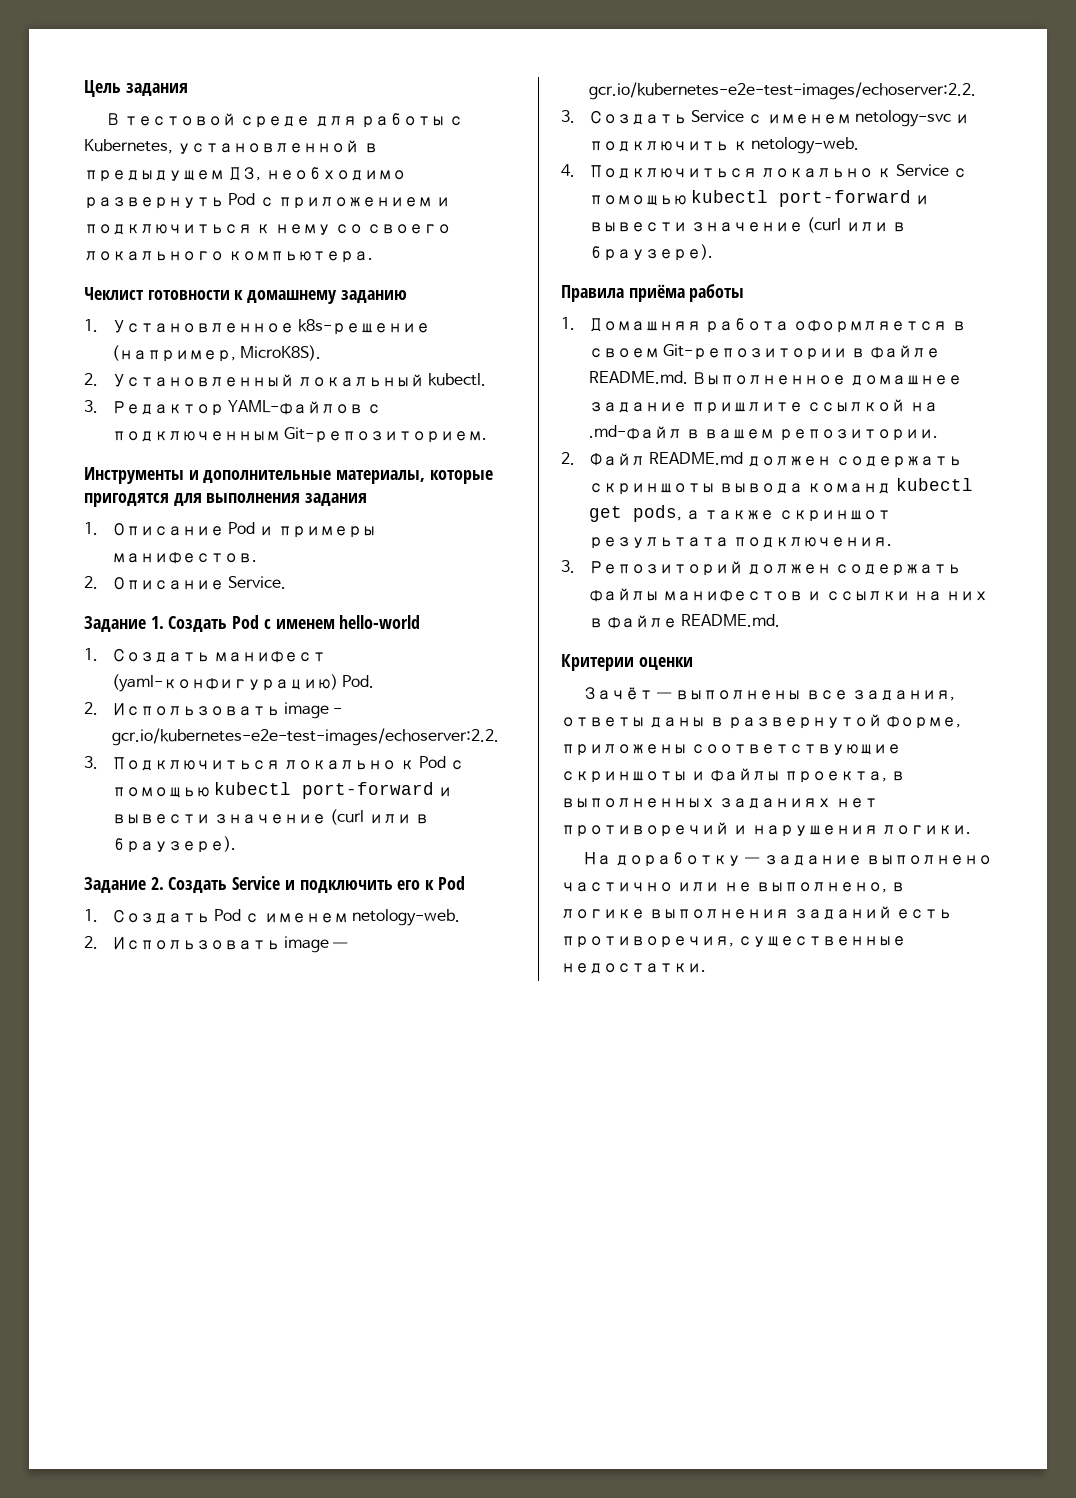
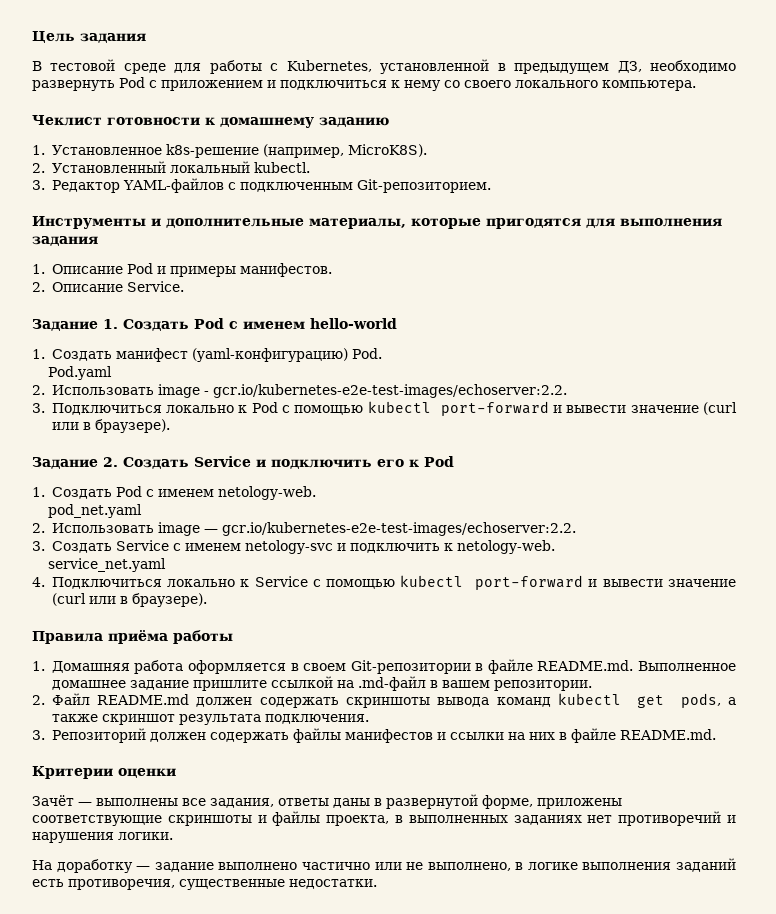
(374, 681) none -> [48,366,113,380] // Pod.yaml
(460, 917) none -> [48,504,143,518] // pod_net.yaml
(860, 145) none -> [48,558,167,572] // service_net.yaml

